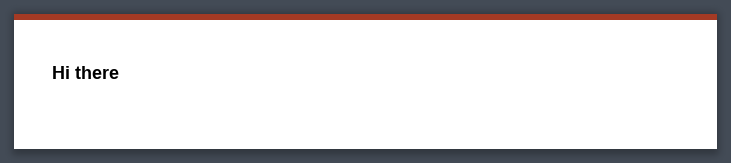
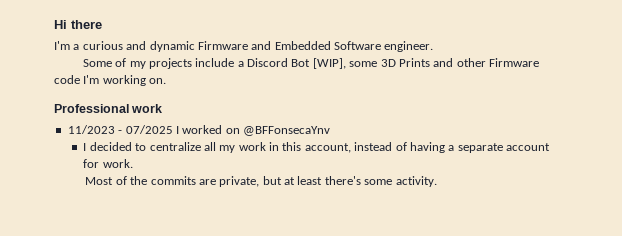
(119, 72) none -> [54,41,434,52] [82,58,540,69] [54,75,167,86] [54,104,163,113] [67,125,330,136] [83,142,551,153] [83,159,133,168] [85,176,437,187] // I'm a curious and dynamic Firmware and Embedded Software engineer. // Some of my projects include a Discord Bot [WIP], some 3D Prints and other Firmware code I'm working on. // Professional work // 11/2023 - 07/2025 I worked on @BFFonsecaYnv // I decided to centralize all my work in this account, instead of having a separate account for work. // Most of the commits are private, but at least there's some activity.

